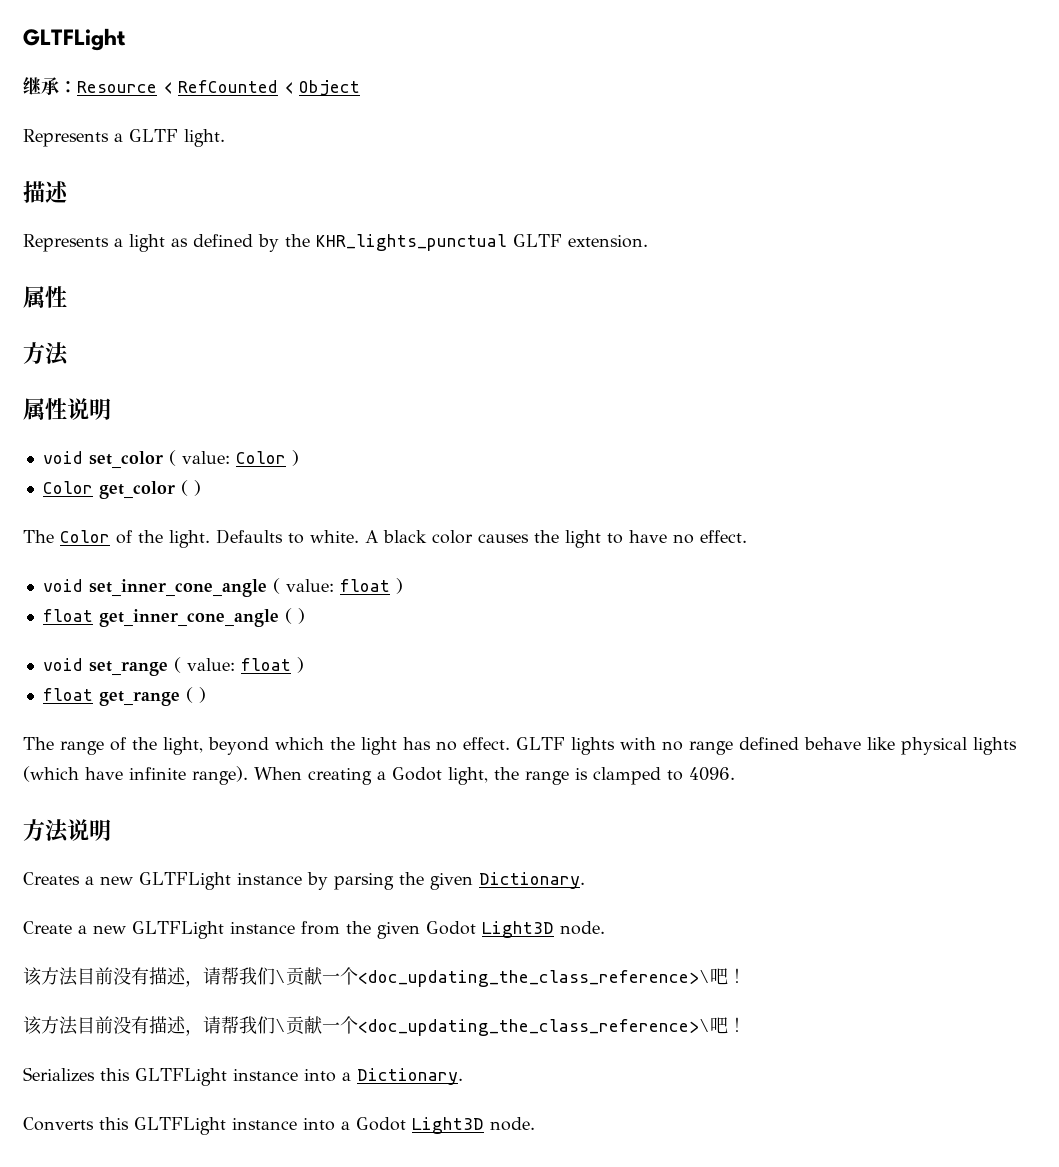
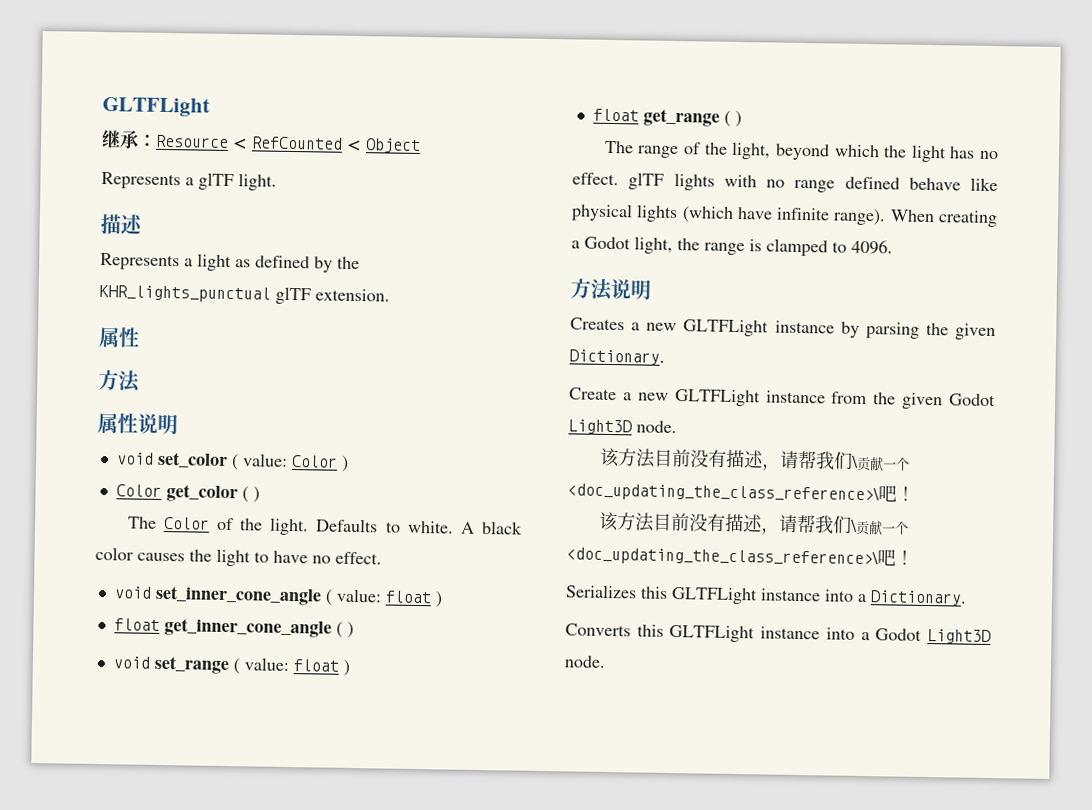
[129,129,178,142] GLTF -> [198,172,234,191] glTF
[513,234,562,247] GLTF -> [275,286,311,305] glTF
[516,737,565,750] GLTF -> [628,172,665,190] glTF

